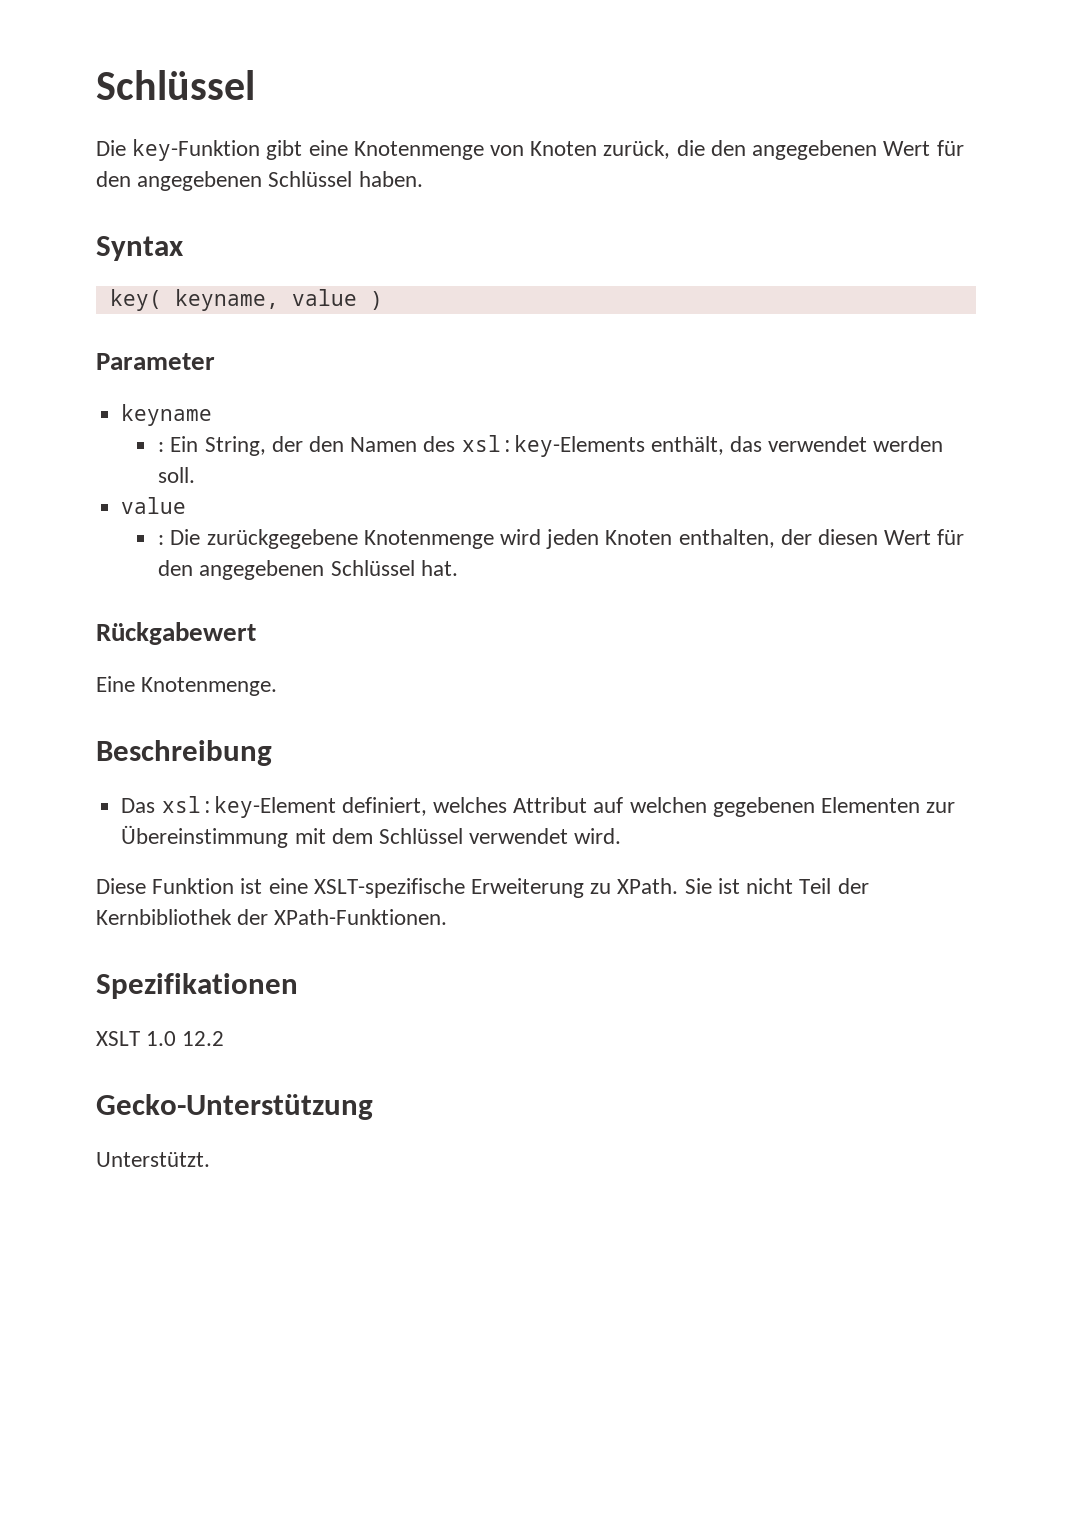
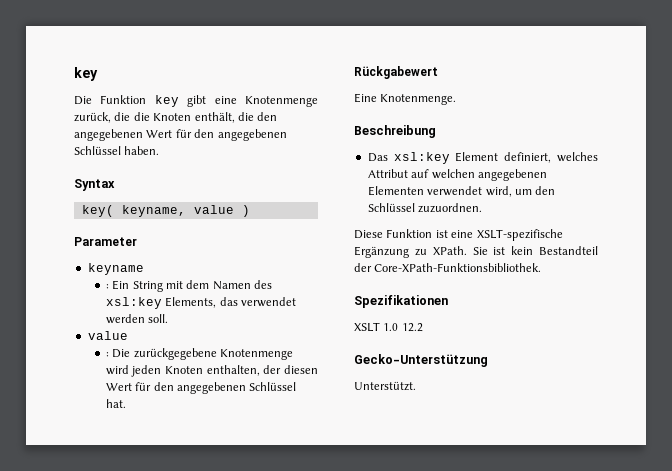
[96,70,255,100] [96,139,261,161] Schlüssel // Die key-Funktion -> [74,67,98,81] [74,95,179,107] key // Die Funktion key
[490,140,671,159] von Knoten zurück, -> [74,112,235,123] zurück, die die Knoten enthält,
[204,435,724,457] String, der den Namen des xsl:key-Elements enthält, -> [132,280,273,292] [105,297,217,309] String mit dem Namen des xsl:key Elements,
[161,796,336,818] xsl:key-Element -> [393,152,499,164] xsl:key Element
[712,797,956,817] [121,825,622,848] gegebenen Elementen zur Übereinstimmung mit dem Schlüssel verwendet wird. -> [477,169,547,181] [367,186,556,197] [367,203,483,213] angegebenen Elementen verwendet wird, um den Schlüssel zuzuordnen.
[471,878,585,898] Erweiterung -> [354,246,409,258] Ergänzung
[746,878,869,894] [96,909,448,925] nicht Teil der Kernbibliothek der XPath-Funktionen. -> [511,246,598,255] [354,263,542,272] kein Bestandteil der Core-XPath-Funktionsbibliothek.

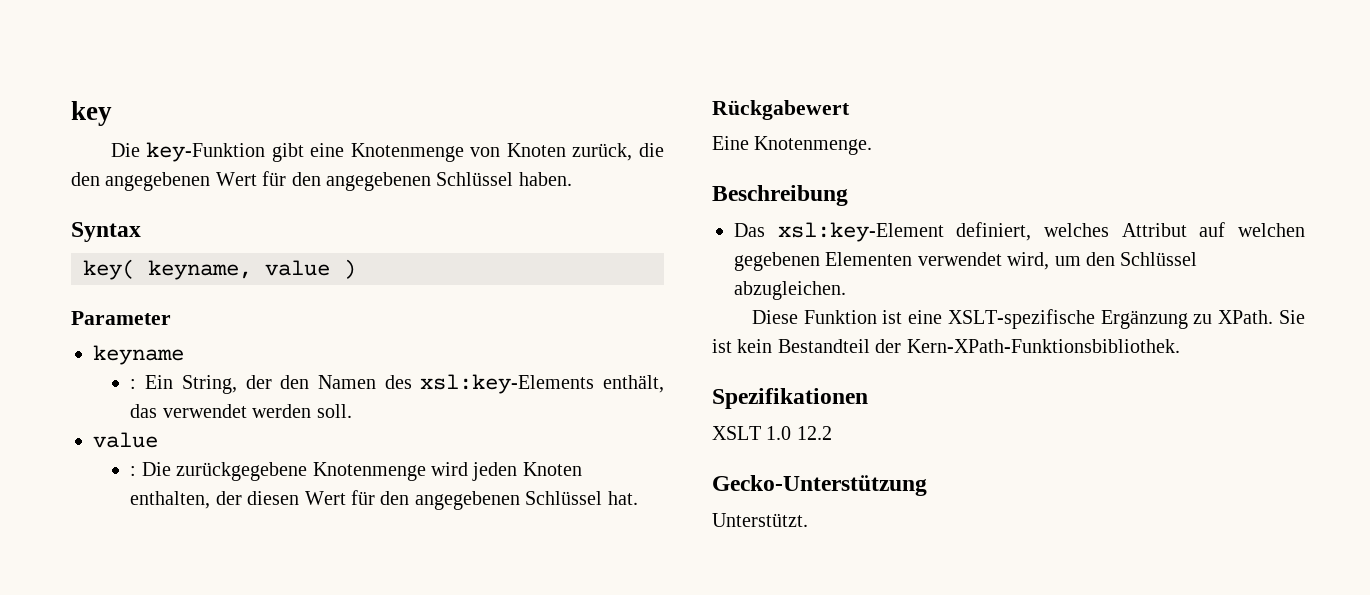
[100,95,179,107] Funktion key -> [146,142,266,162] key-Funktion
[74,112,235,123] zurück, die die Knoten enthält, -> [470,143,633,161] von Knoten zurück,
[132,280,273,292] [105,297,217,309] String mit dem Namen des xsl:key Elements, -> [181,374,665,394] String, der den Namen des xsl:key-Elements enthält,
[393,152,499,164] xsl:key Element -> [777,222,944,242] xsl:key-Element
[477,169,547,181] angegebenen -> [734,252,820,271] gegebenen
[418,203,483,213] zuzuordnen. -> [734,281,846,300] abzugleichen.
[374,263,542,272] Core-XPath-Funktionsbibliothek. -> [906,339,1180,353] Kern-XPath-Funktionsbibliothek.

